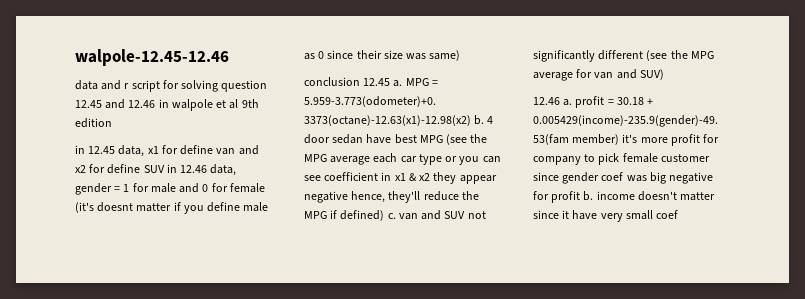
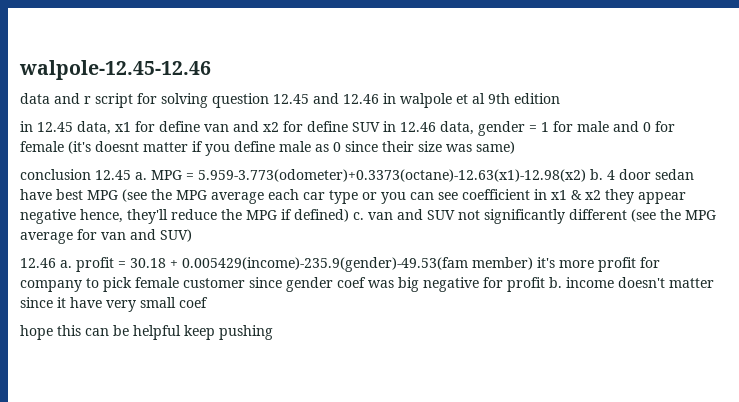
(679, 214) none -> [20,325,273,340] // hope this can be helpful keep pushing

